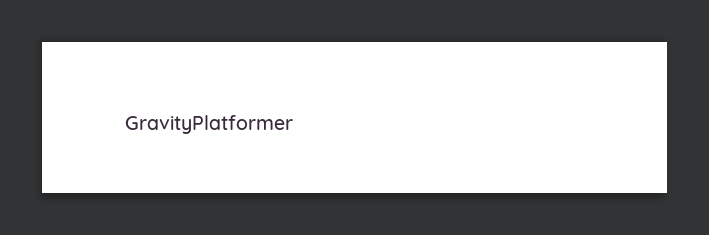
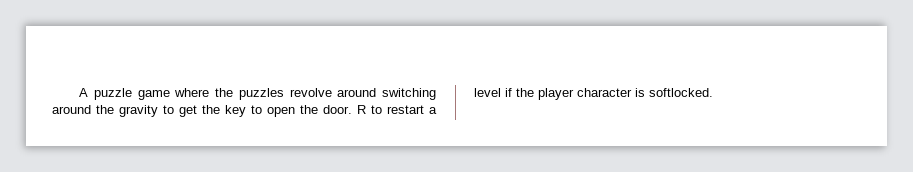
[125,115,293,134] GravityPlatformer -> [79,88,436,100] [52,105,437,117] [474,88,713,100] A puzzle game where the puzzles revolve around switching around the gravity to get the key to open the door. R to restart a level if the player character is softlocked.

